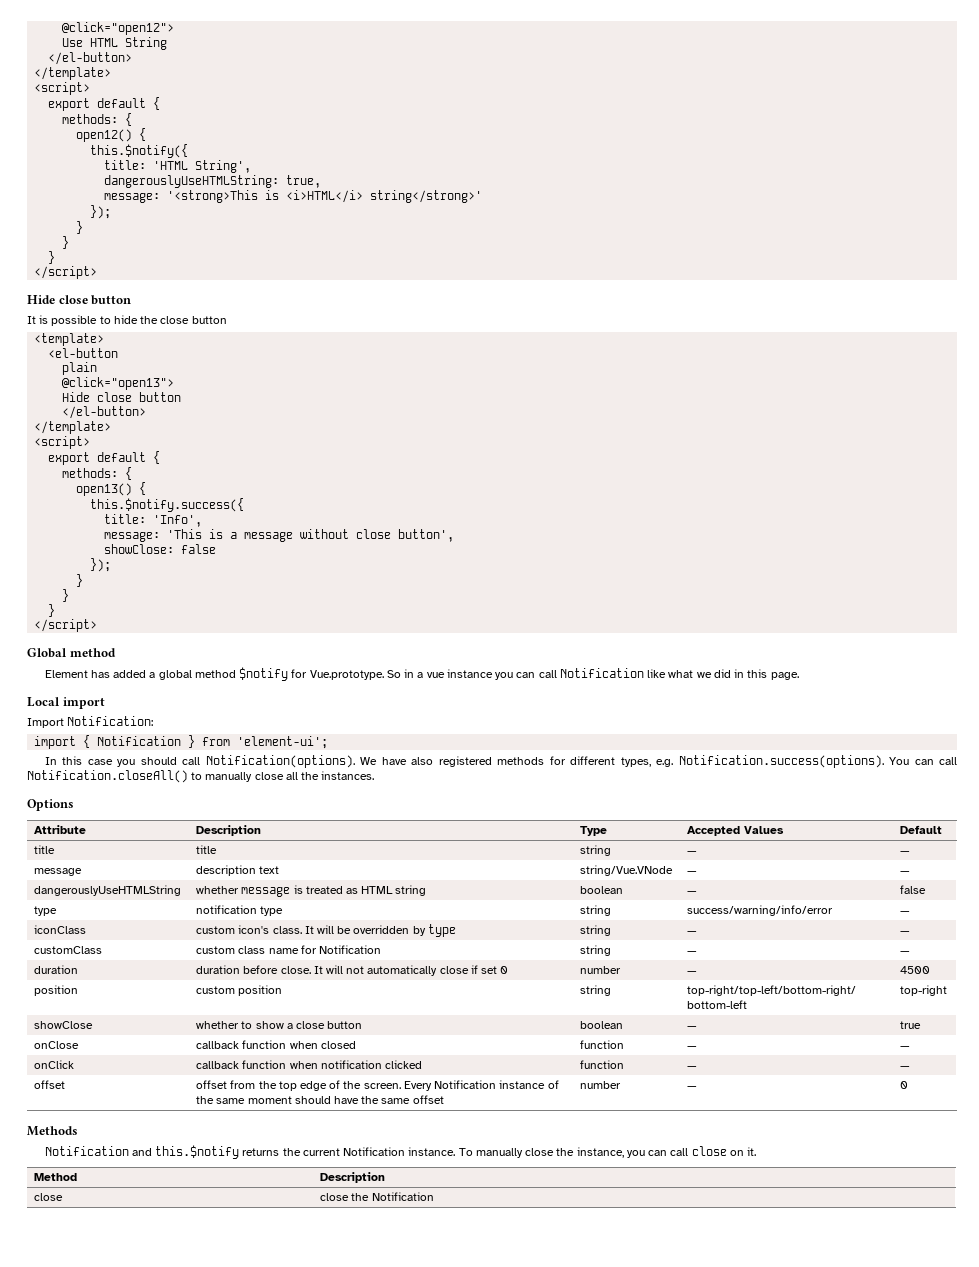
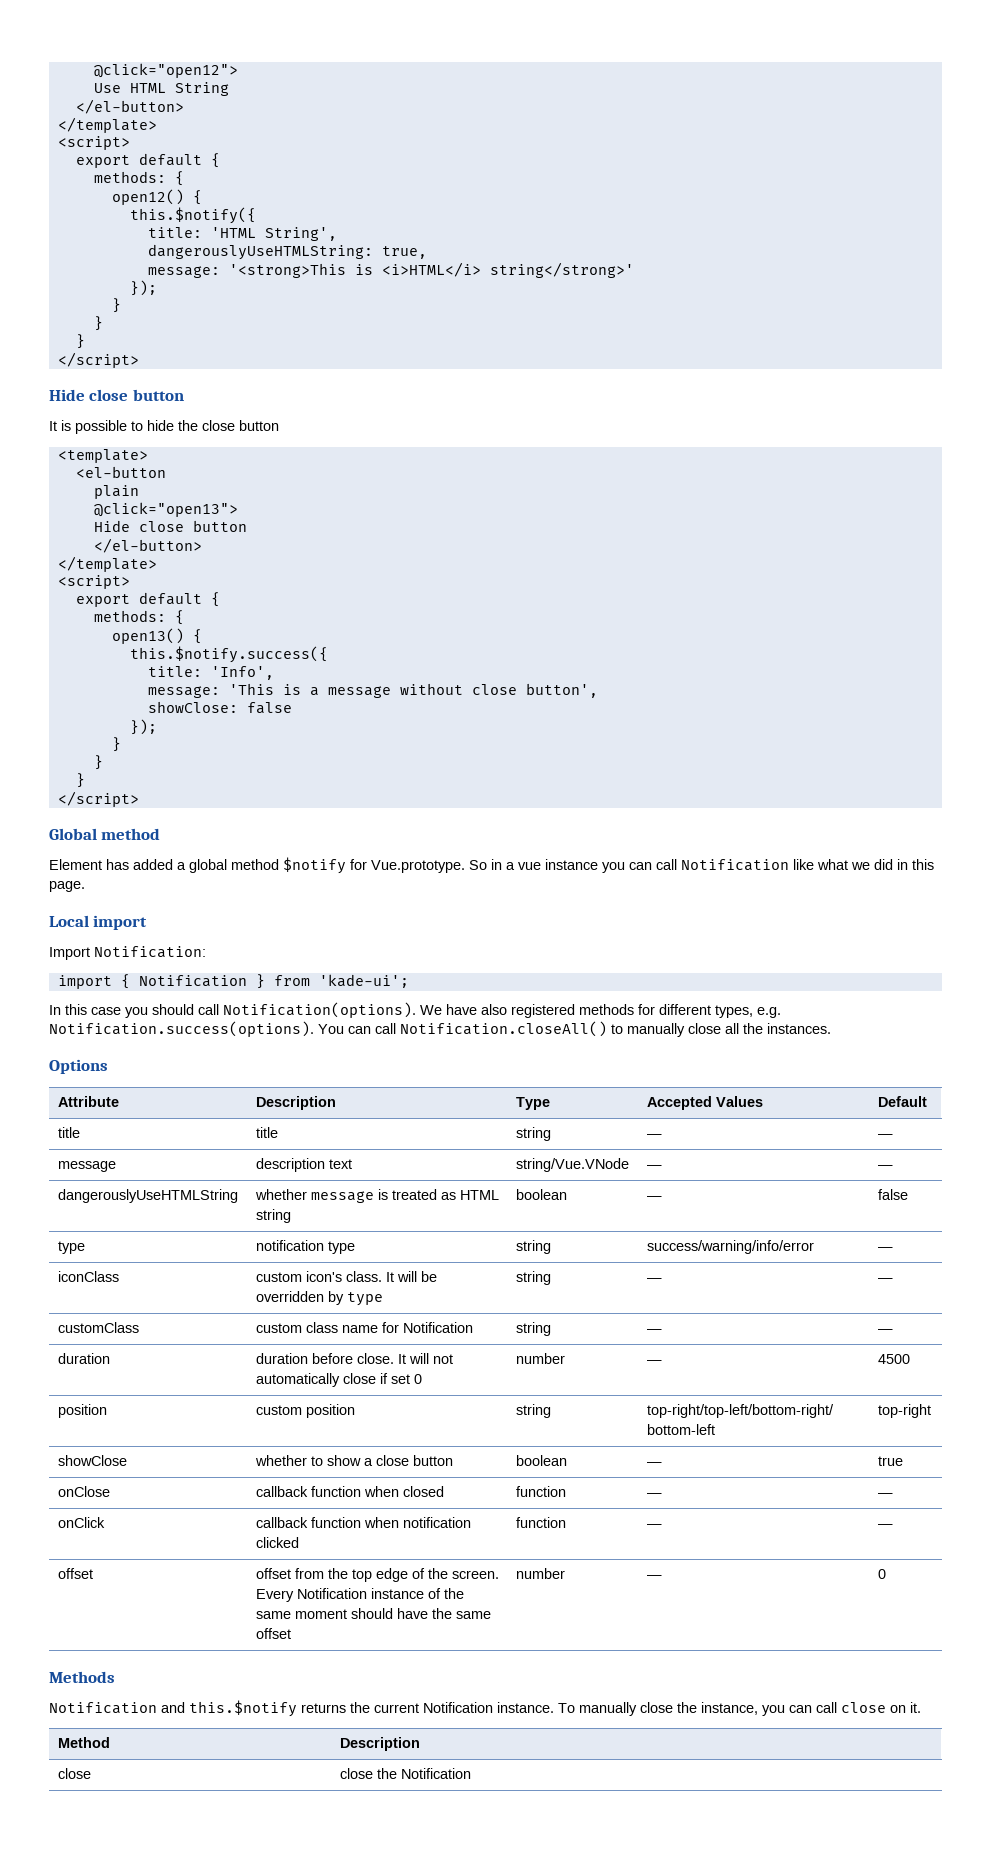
[237,736,329,749] 'element-ui'; -> [318,974,409,988] 'kade-ui';

